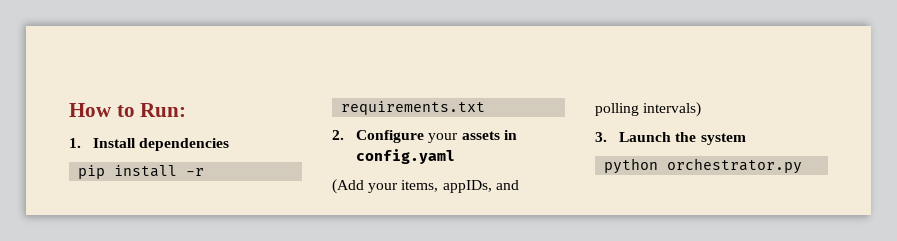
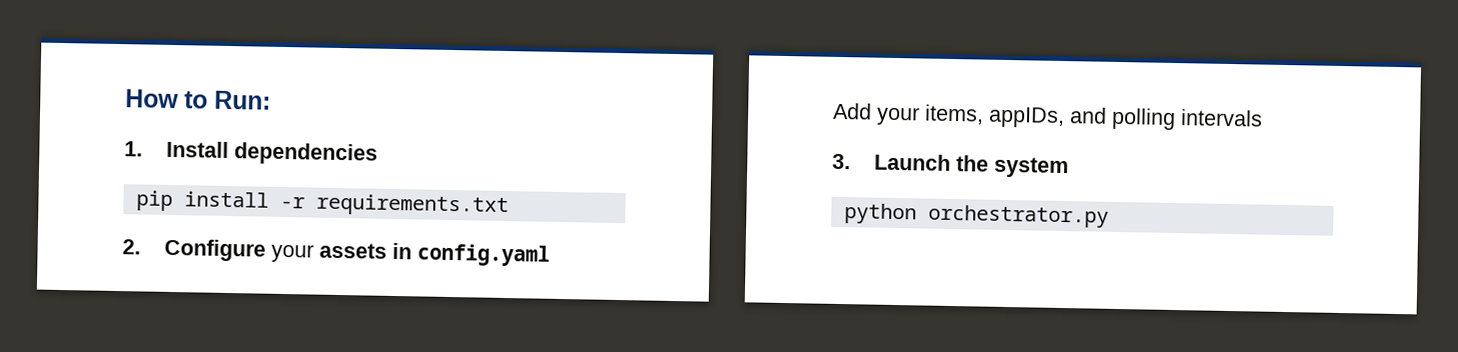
[332,179,364,194] (Add -> [833,102,872,120] Add
[643,102,702,117] intervals) -> [1180,109,1263,127] intervals

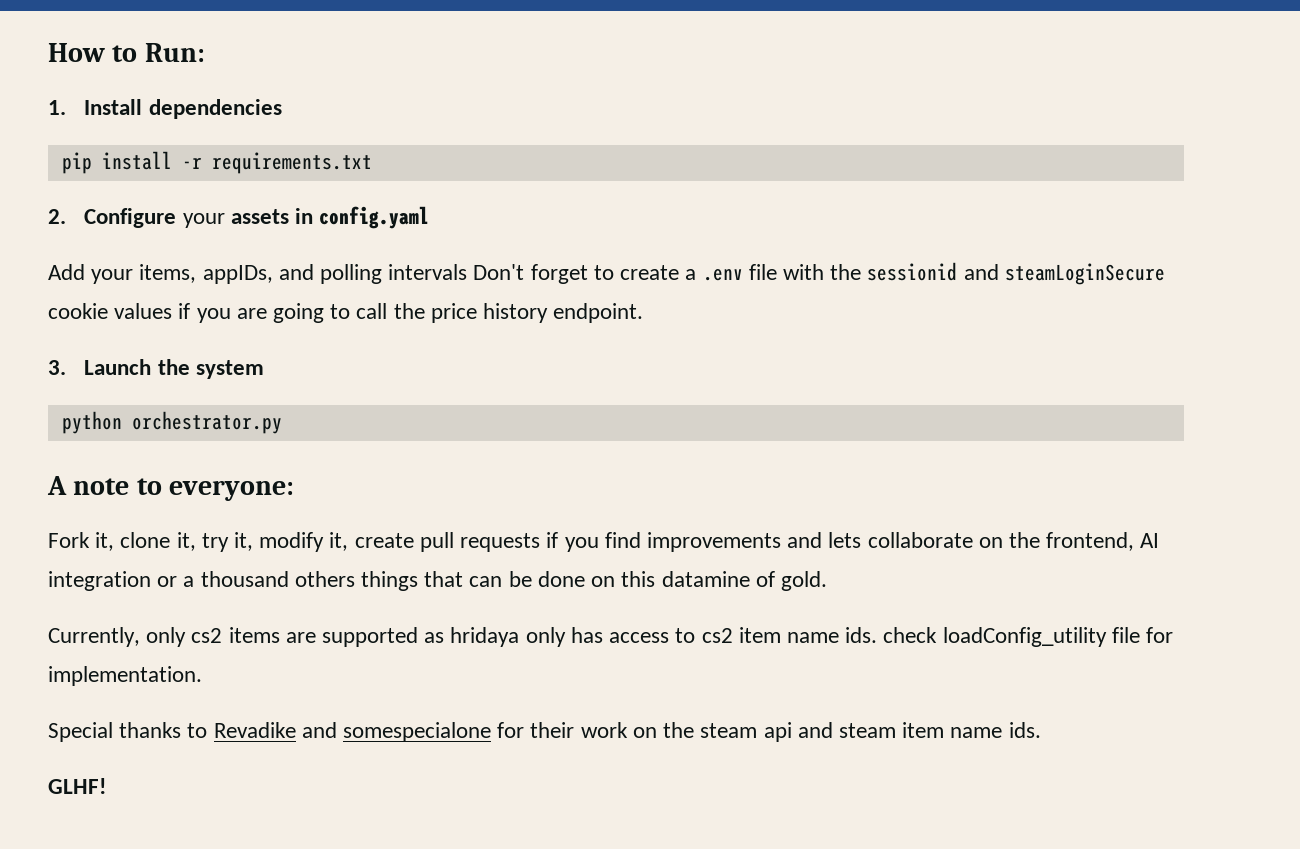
(1263, 118) none -> [473,262,1165,285] [48,303,644,323] Don't forget to create a .env file with the sessionid and steamLoginSecure cookie values if you are going to call the price history endpoint.
(1109, 216) none -> [47,476,295,501] [48,532,1160,552] [48,571,827,591] [48,627,1173,647] [48,666,202,686] [48,722,1041,742] [48,778,106,794] // A note to everyone: // Fork it, clone it, try it, modify it, create pull requests if you find improvements and lets collaborate on the frontend, AI integration or a thousand others things that can be done on this datamine of gold. // Currently, only cs2 items are supported as hridaya only has access to cs2 item name ids. check loadConfig_utility file for implementation. // Special thanks to Revadike and somespecialone for their work on the steam api and steam item name ids. // GLHF!

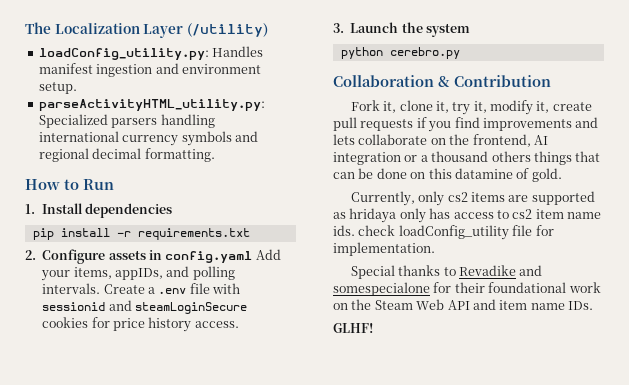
(48, 52) none -> [25,22,268,38] [38,46,264,60] [38,63,261,77] [38,82,77,94] [38,99,265,111] [38,114,215,128] [38,131,258,146] [38,148,215,162] The Localization Layer (/utility) // loadConfig_utility.py: Handles manifest ingestion and environment setup. // parseActivityHTML_utility.py: Specialized parsers handling international currency symbols and regional decimal formatting. //
[144,43,205,62] Run: -> [83,179,114,190] Run
[182,213,225,228] your -> (106, 256) none
(430, 217) // -> (253, 257) none
[388,264,680,284] intervals Don't forget to create -> [42,283,145,294] intervals. Create
[830,264,862,280] the -> (241, 288) none
[48,303,425,323] cookie values if you are going to call the -> [42,317,110,328] cookies for
[553,303,644,323] endpoint. -> [194,321,239,328] access.
[131,411,282,434] [47,476,295,501] orchestrator.py // A note to everyone: -> [389,47,460,59] [333,75,551,87] cerebro.py // Collaboration & Contribution
(575, 730) none -> [488,282,567,293] foundational
[700,722,1041,742] steam api and steam item name ids. -> [374,299,593,310] Steam Web API and item name IDs.

